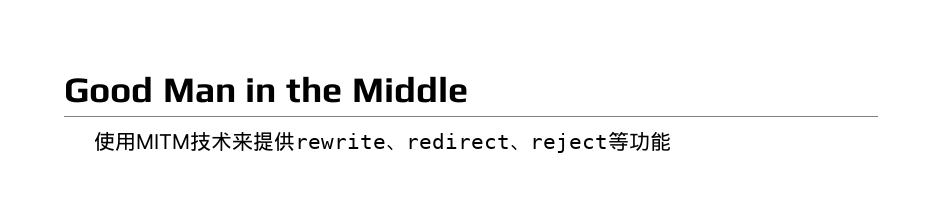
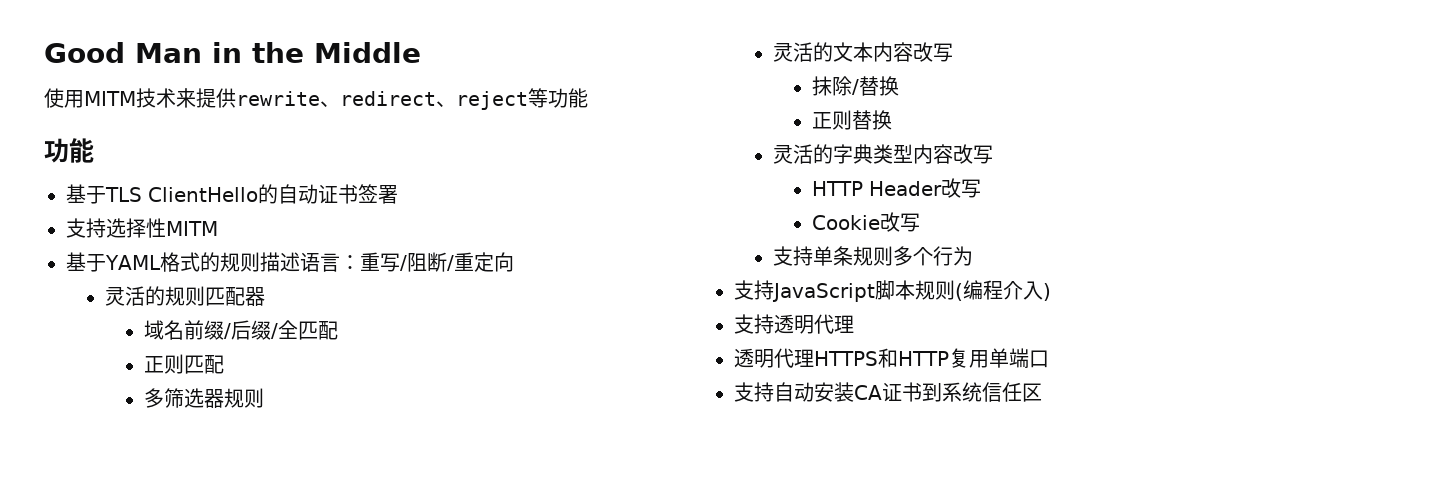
(671, 141) none -> [44,138,94,163] [66,184,398,204] [66,218,218,238] [66,252,514,272] [105,286,266,306] [144,320,339,340] [144,354,225,374] [144,388,265,408] [773,42,954,62] [812,76,900,96] [812,110,893,130] [773,144,994,164] [812,178,982,198] [812,212,921,232] [773,246,974,266] [734,280,1051,302] [734,314,854,334] [734,348,1049,368] [734,382,1042,402] // 功能 // 基于TLS ClientHello的自动证书签署 // 支持选择性MITM // 基于YAML格式的规则描述语言：重写/阻断/重定向 // 灵活的规则匹配器 // 域名前缀/后缀/全匹配 // 正则匹配 // 多筛选器规则 // 灵活的文本内容改写 // 抹除/替换 // 正则替换 // 灵活的字典类型内容改写 // HTTP Header改写 // Cookie改写 // 支持单条规则多个行为 // 支持JavaScript脚本规则(编程介入) // 支持透明代理 // 透明代理HTTPS和HTTP复用单端口 // 支持自动安装CA证书到系统信任区

